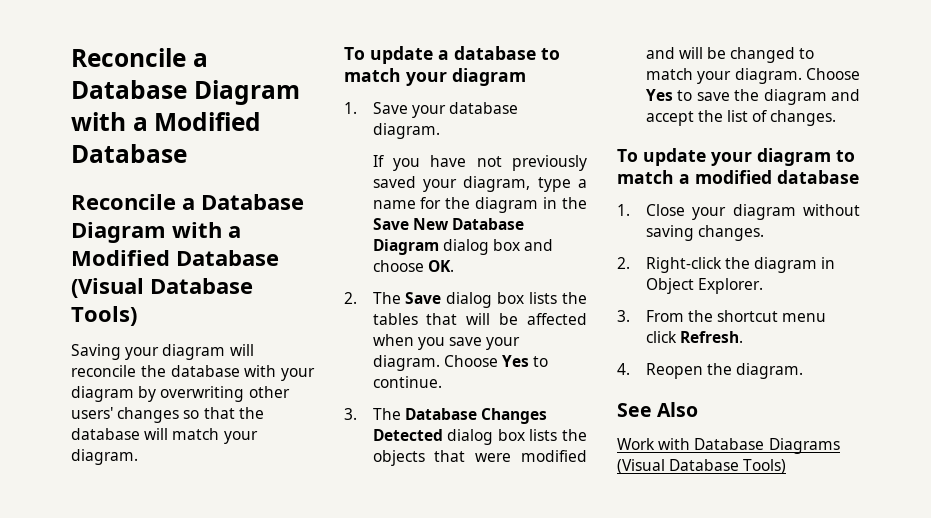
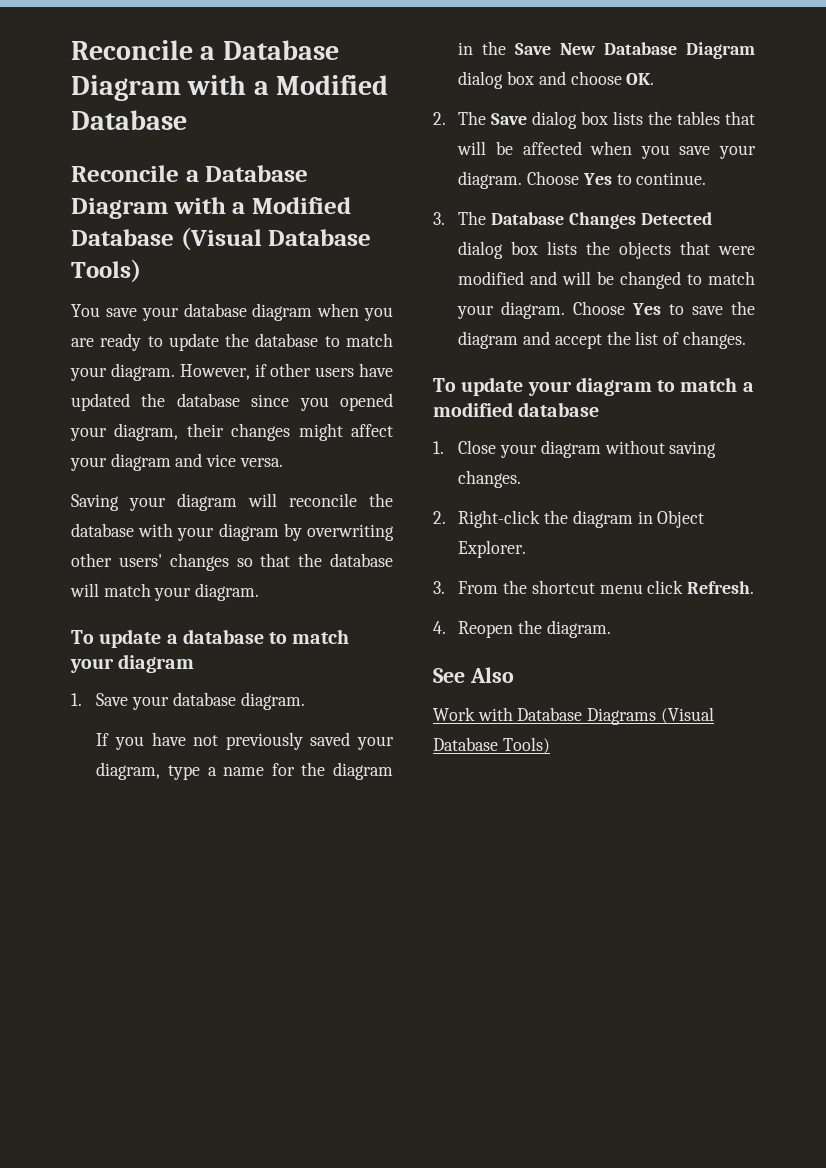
(137, 316) none -> [71,303,393,321] [71,333,393,351] [70,363,393,381] [71,393,393,411] [70,423,393,441] [70,453,283,471] // You save your database diagram when you are ready to update the database to match your diagram. However, if other users have updated the database since you opened your diagram, their changes might affect your diagram and vice versa.

